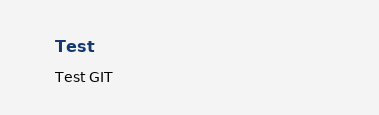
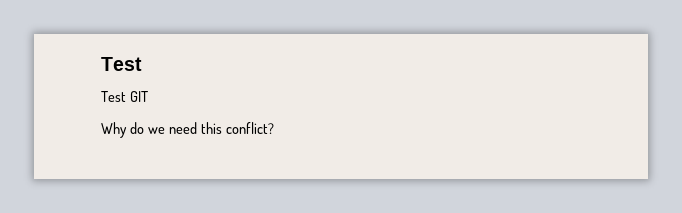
(113, 77) none -> [101,122,274,138] // Why do we need this conflict?

